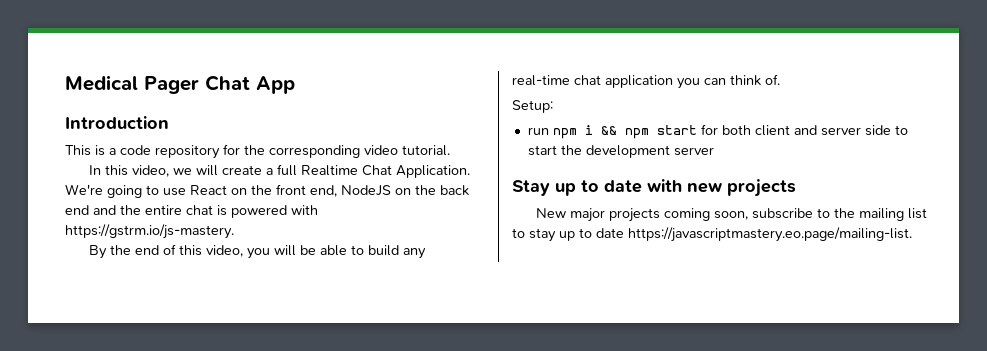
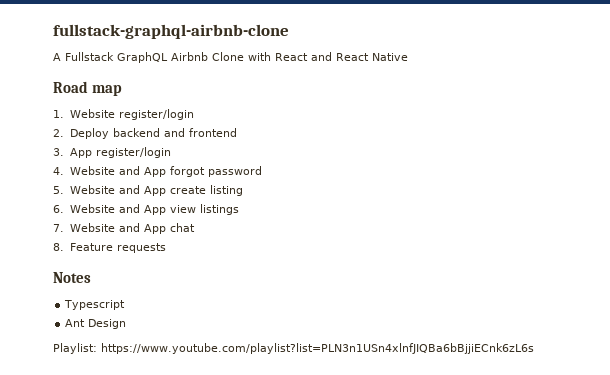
[65,75,295,94] [65,116,169,129] [65,144,450,159] [88,164,470,178] [65,184,469,198] [65,205,318,218] [65,224,234,239] [88,244,426,259] [512,74,780,89] [512,100,553,113] [527,124,908,139] [527,145,714,158] [512,179,796,197] [535,208,927,222] [512,227,912,242] Medical Pager Chat App // Introduction // This is a code repository for the corresponding video tutorial. // In this video, we will create a full Realtime Chat Application. We're going to use React on the front end, NodeJS on the back end and the entire chat is powered with https://gstrm.io/js-mastery. // By the end of this video, you will be able to build any real-time chat application you can think of. // Setup: // run npm i && npm start for both client and server side to start the development server // Stay up to date with new projects // New major projects coming soon, subscribe to the mailing list to stay up to date https://javascriptmastery.eo.page/mailing-list. -> [53,24,289,39] [53,52,408,63] [53,81,123,96] [53,109,194,120] [53,128,237,139] [53,147,171,158] [53,166,262,177] [53,185,243,196] [53,204,239,215] [53,223,195,234] [53,243,166,253] [53,272,91,283] [64,300,126,310] [65,319,127,329] [53,343,534,354] fullstack-graphql-airbnb-clone // A Fullstack GraphQL Airbnb Clone with React and React Native // Road map // 1. Website register/login // 2. Deploy backend and frontend // 3. App register/login // 4. Website and App forgot password // 5. Website and App create listing // 6. Website and App view listings // 7. Website and App chat // 8. Feature requests // Notes // Typescript // Ant Design // Playlist: https://www.youtube.com/playlist?list=PLN3n1USn4xlnfJIQBa6bBjjiECnk6zL6s

